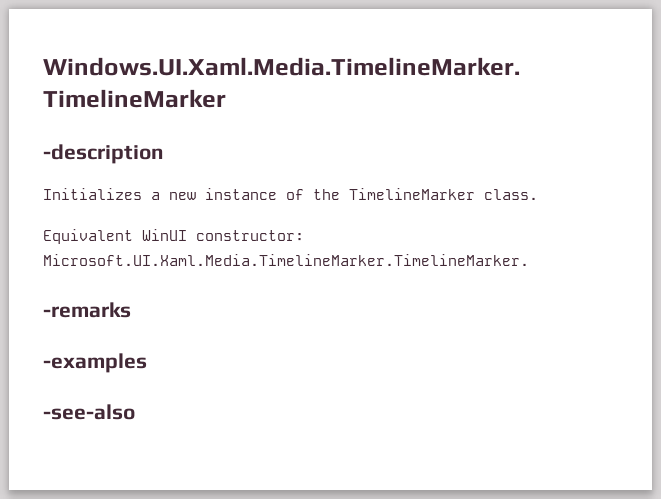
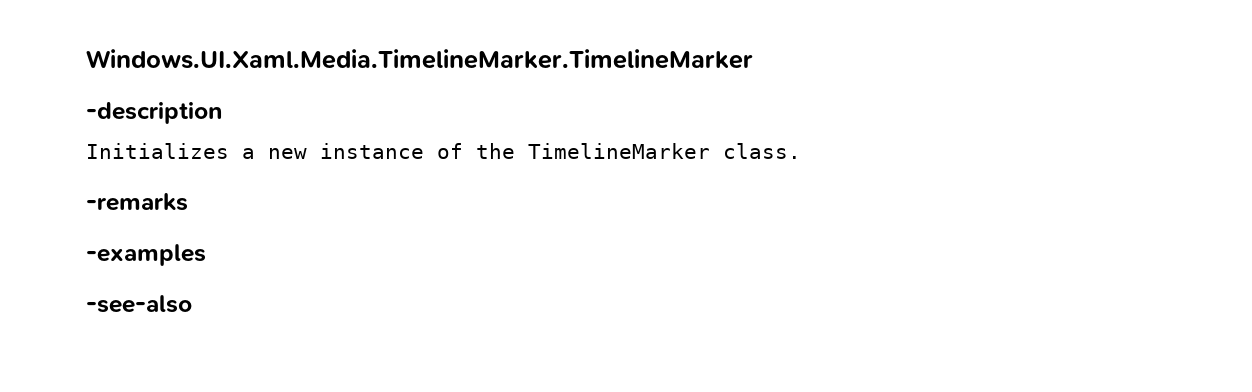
[43,229,304,244] [43,254,529,266] // Equivalent WinUI constructor: Microsoft.UI.Xaml.Media.TimelineMarker.TimelineMarker. -> (801, 151) none

